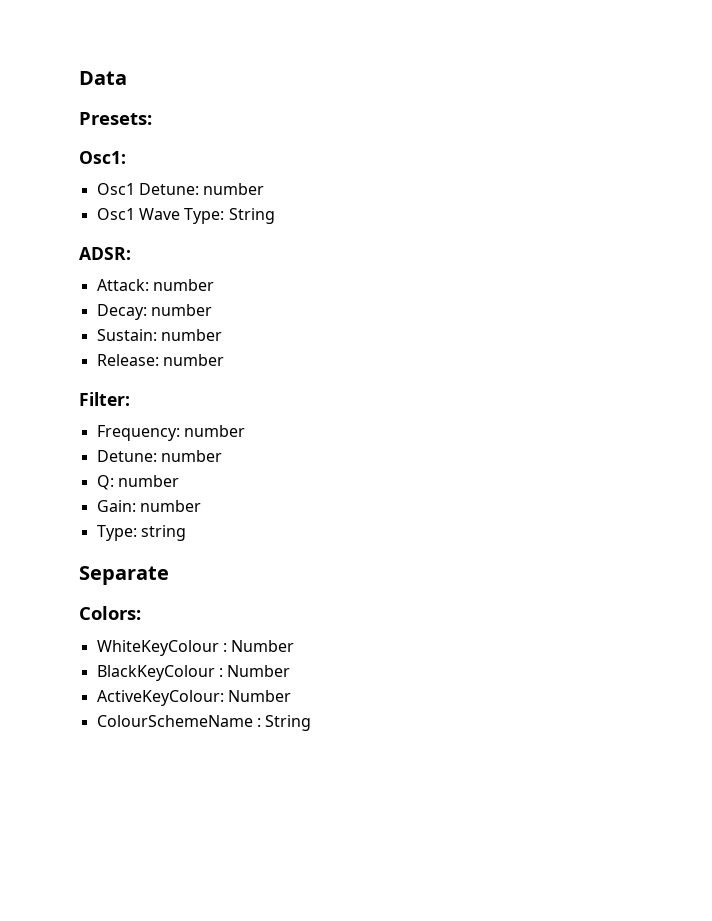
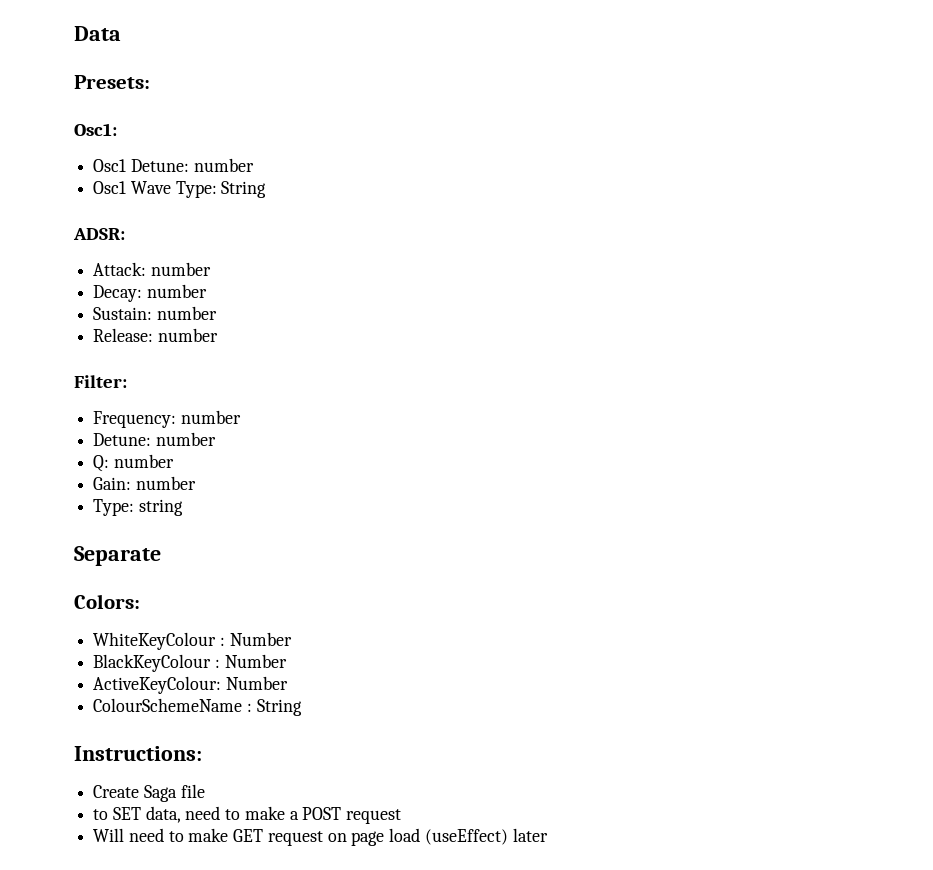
(312, 723) none -> [74,746,202,761] [93,784,205,802] [93,806,402,824] [93,828,548,846] // Instructions: // Create Saga file // to SET data, need to make a POST request // Will need to make GET request on page load (useEffect) later

